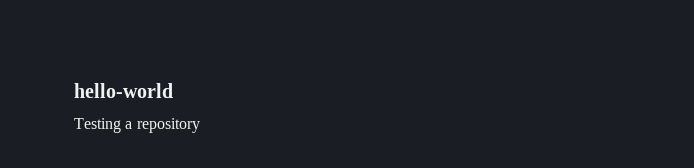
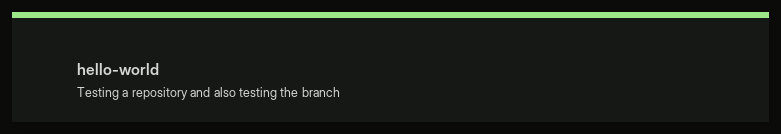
(200, 125) none -> [190,87,340,100] and also testing the branch

